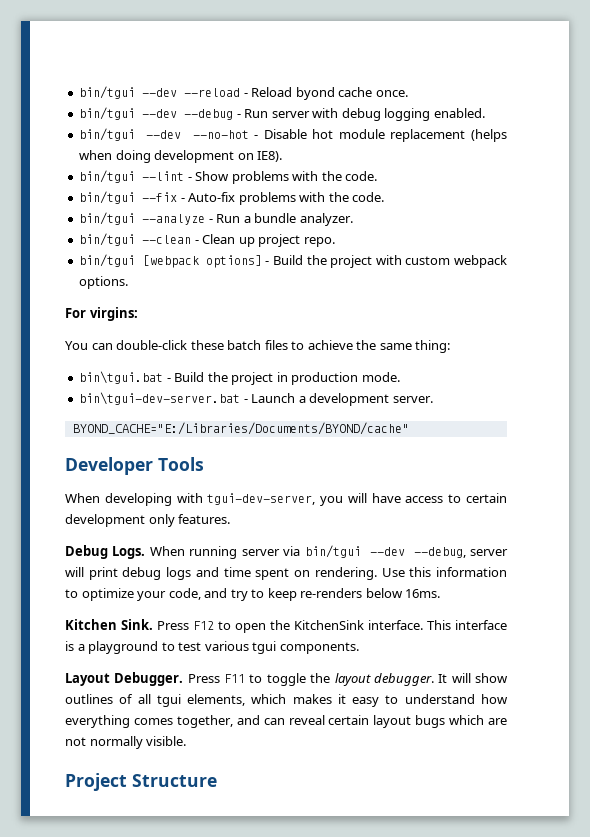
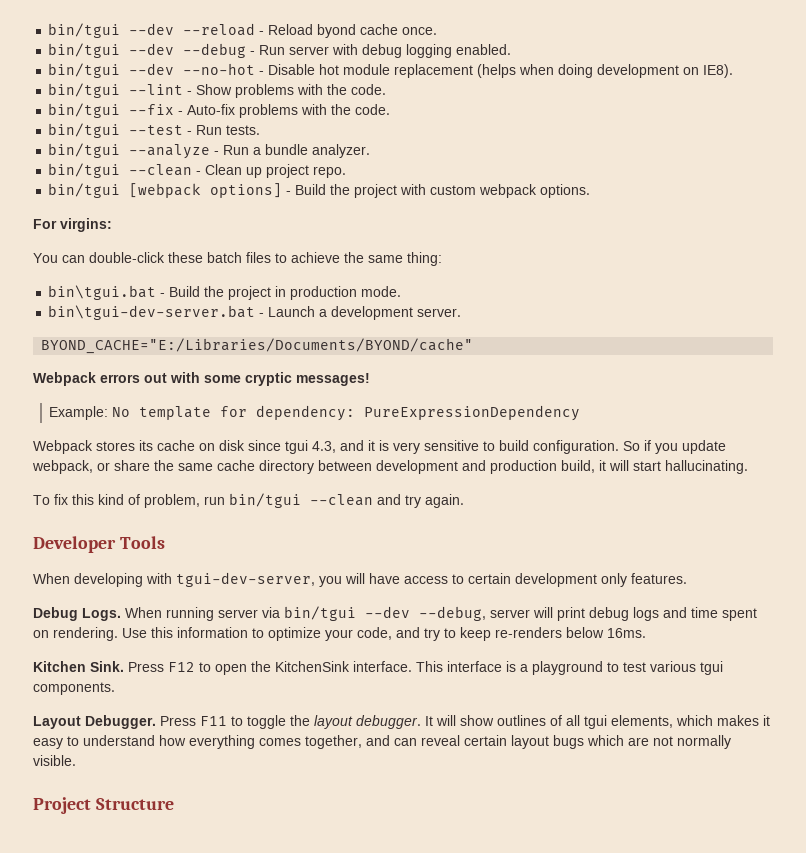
(385, 197) none -> [48,123,261,138] // bin/tgui --test - Run tests.
(409, 428) none -> [33,372,370,386] [49,405,581,421] [33,440,726,454] [32,460,748,474] [33,493,464,508] // Webpack errors out with some cryptic messages! // Example: No template for dependency: PureExpressionDependency // Webpack stores its cache on disk since tgui 4.3, and it is very sensitive to build configuration. So if you update webpack, or share the same cache directory between development and production build, it will start hallucinating. // To fix this kind of problem, run bin/tgui --clean and try again.

